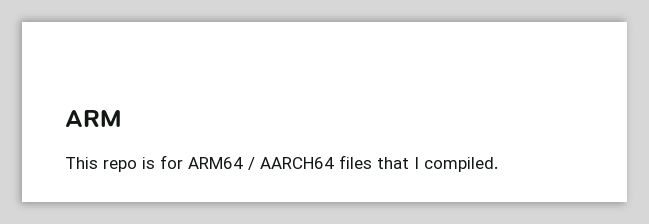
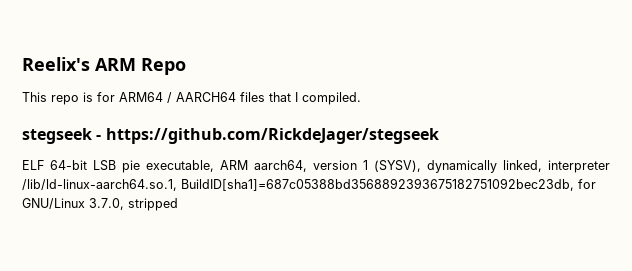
[65,110,121,127] ARM -> [22,57,186,75] Reelix's ARM Repo
(498, 164) none -> [22,128,439,144] [22,160,610,173] [22,178,596,191] [22,198,178,211] // stegseek - https://github.com/RickdeJager/stegseek // ELF 64-bit LSB pie executable, ARM aarch64, version 1 (SYSV), dynamically linked, interpreter /lib/ld-linux-aarch64.so.1, BuildID[sha1]=687c05388bd3568892393675182751092bec23db, for GNU/Linux 3.7.0, stripped

